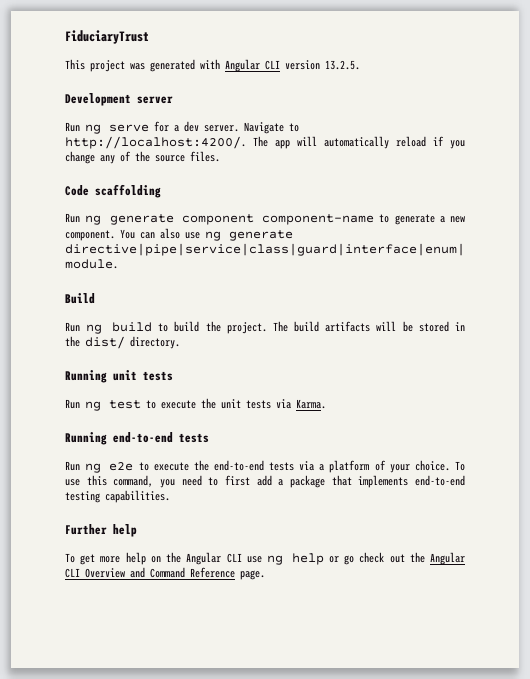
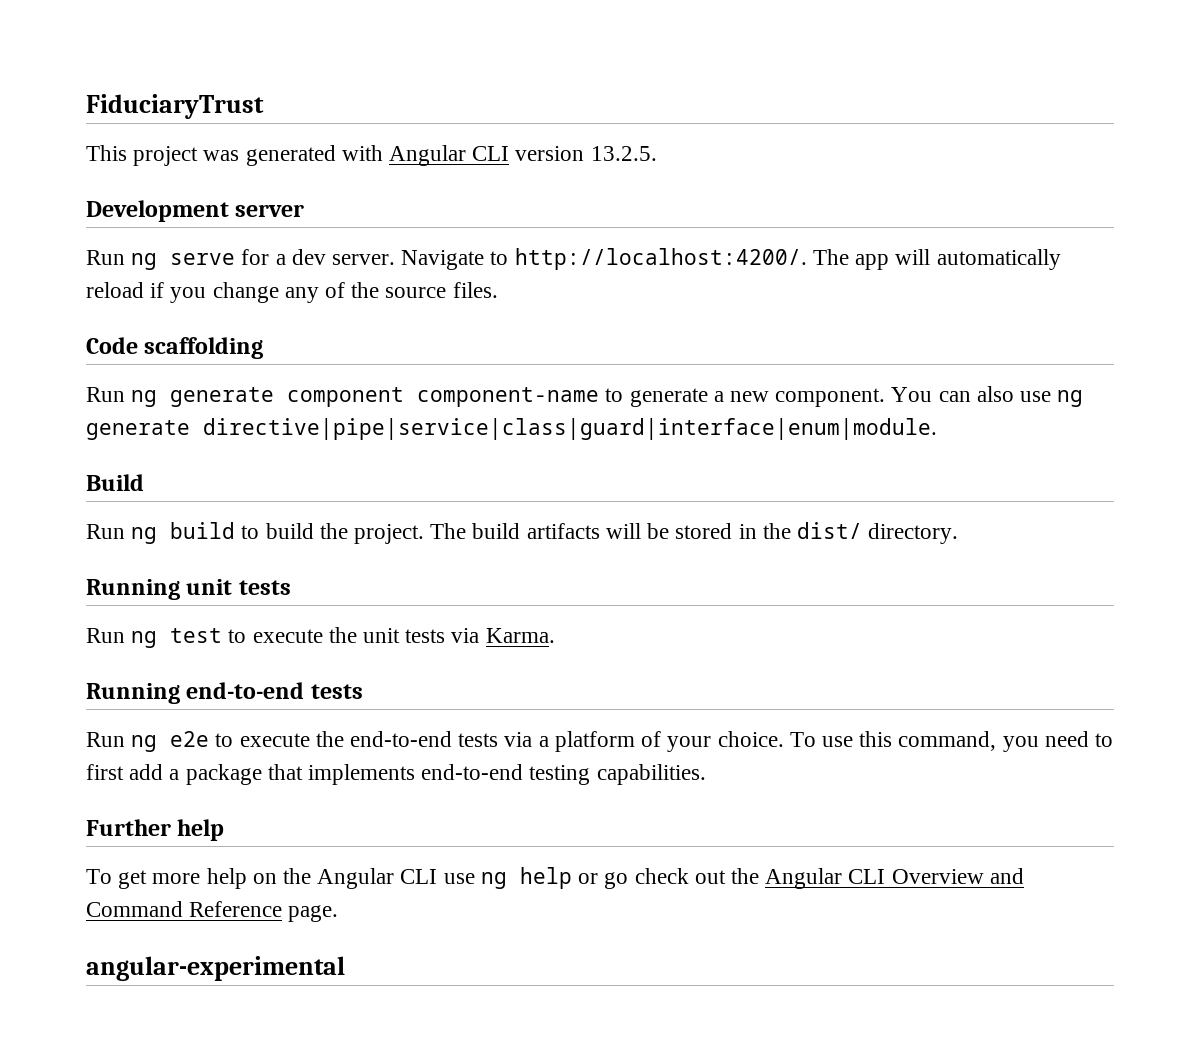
(265, 575) none -> [86,956,345,981] // angular-experimental

